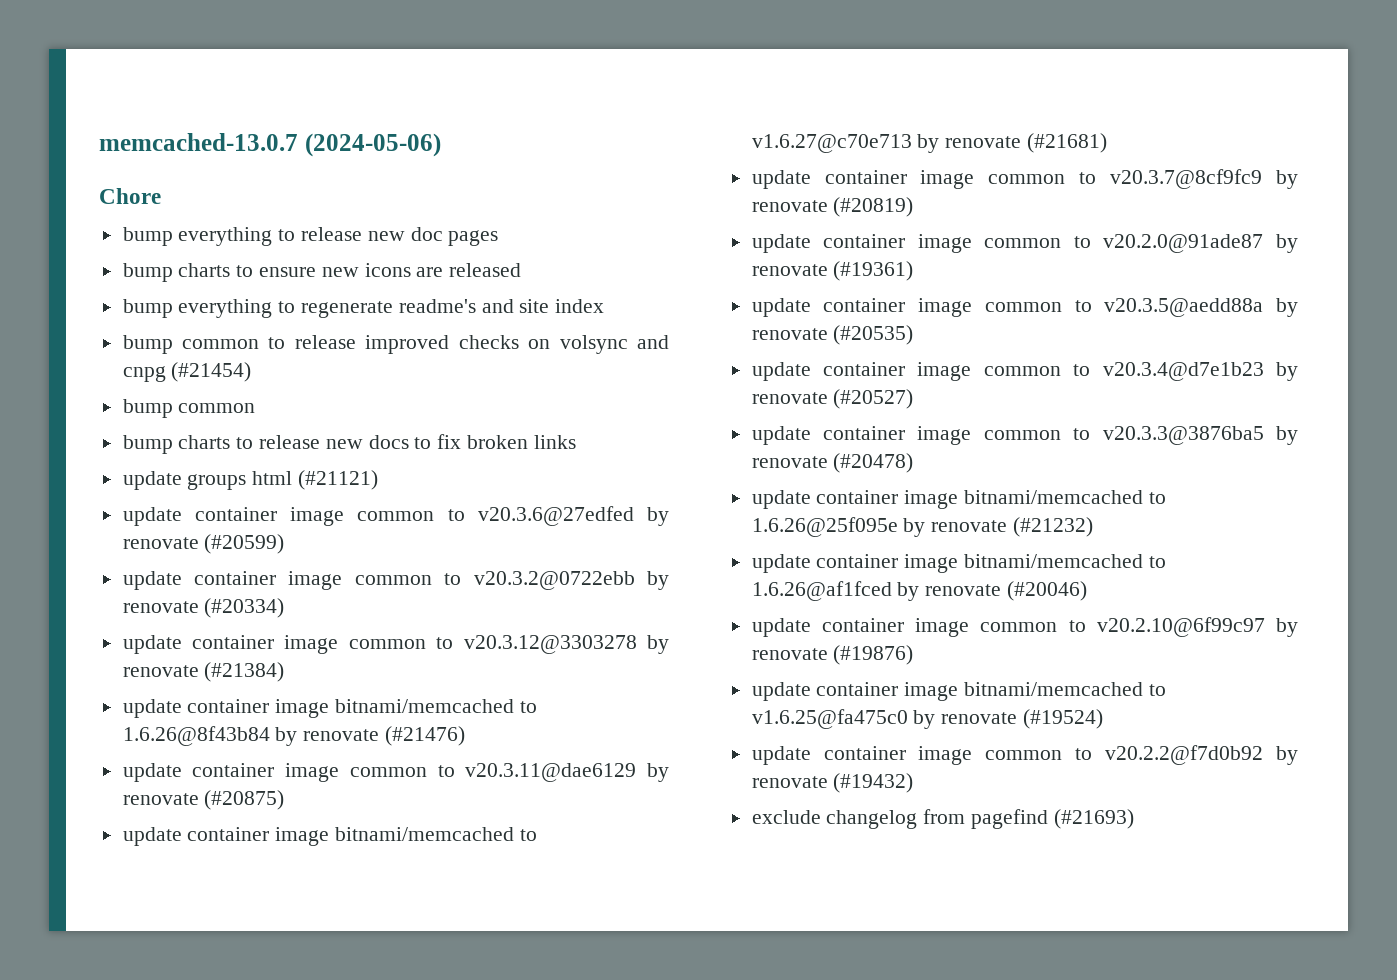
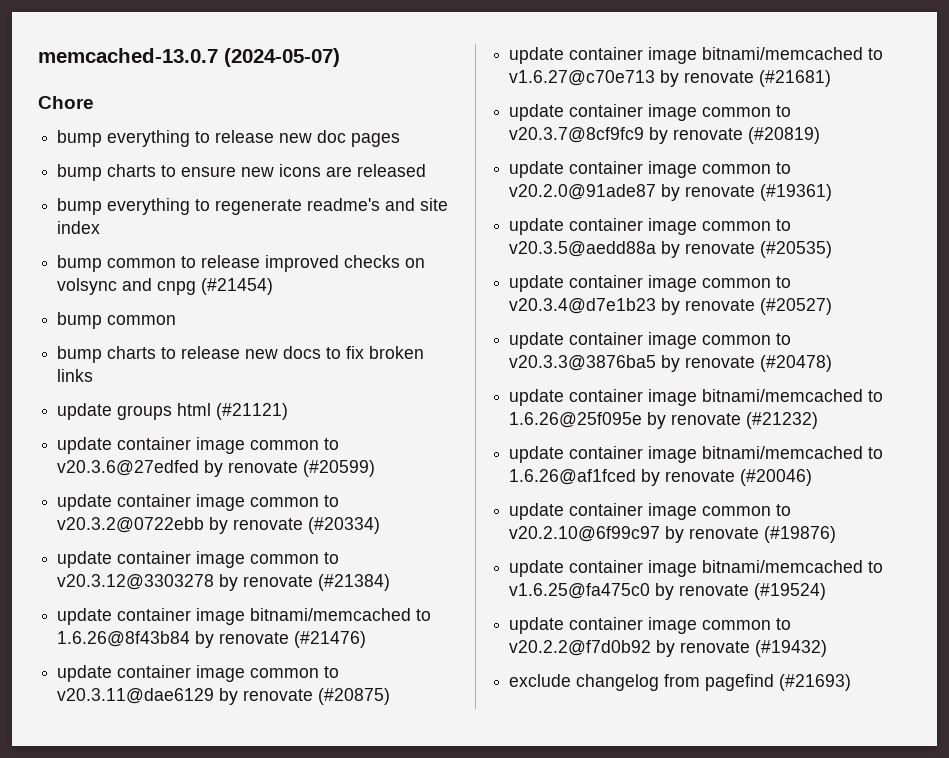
[304,133,441,157] (2024-05-06) -> [224,48,340,67] (2024-05-07)

